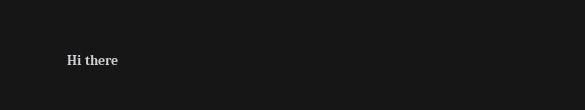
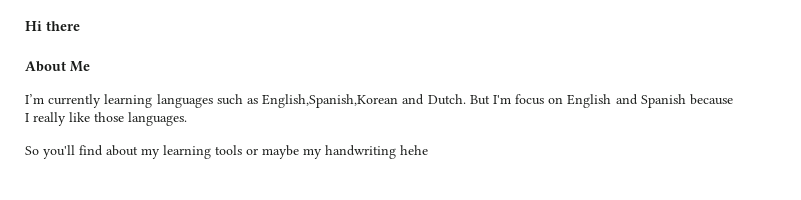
(118, 59) none -> [25,61,90,72] [25,94,733,108] [25,112,187,126] [25,145,428,159] // About Me // I’m currently learning languages such as English,Spanish,Korean and Dutch. But I'm focus on English and Spanish because I really like those languages. // So you'll find about my learning tools or maybe my handwriting hehe

